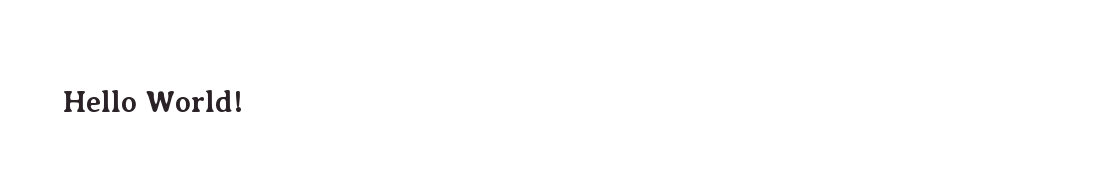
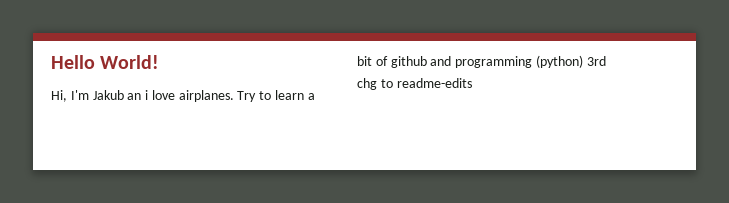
(244, 101) none -> [51,90,315,102] [357,55,606,68] [357,78,472,90] // Hi, I'm Jakub an i love airplanes. Try to learn a bit of github and programming (python) 3rd chg to readme-edits

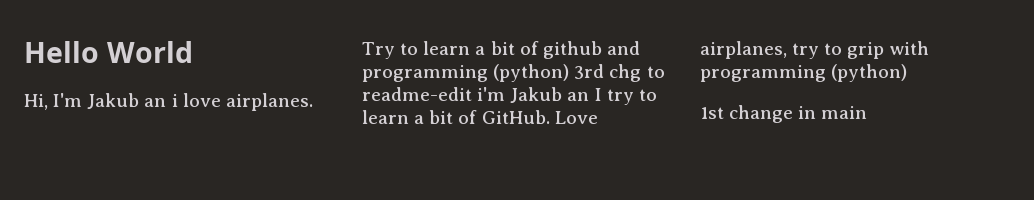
[100,55,160,69] World! -> [106,41,193,63] World
[396,78,472,88] readme-edits -> [362,87,657,105] [362,110,598,124] [700,41,929,59] [700,64,908,82] [700,105,868,123] readme-edit i'm Jakub an I try to learn a bit of GitHub. Love airplanes, try to grip with programming (python) // 1st change in main

